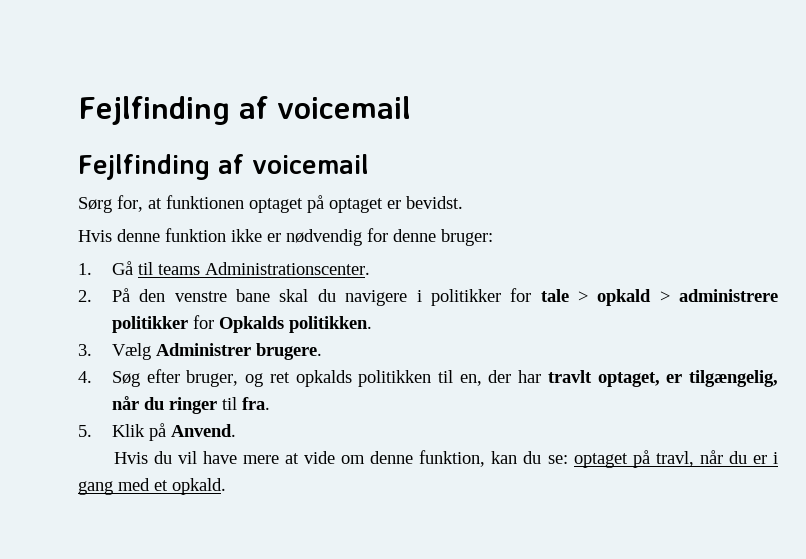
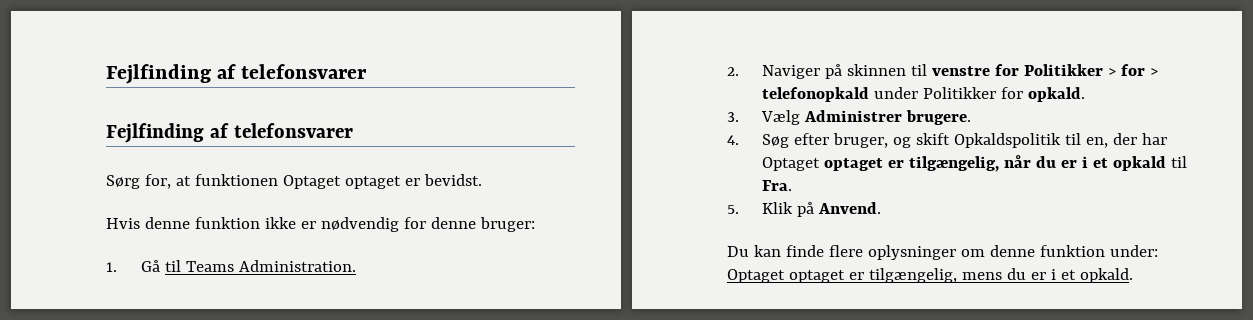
[78,96,411,125] [78,154,369,180] Fejlfinding af voicemail // Fejlfinding af voicemail -> [106,64,368,84] [106,123,353,143] Fejlfinding af telefonsvarer // Fejlfinding af telefonsvarer
[249,195,324,213] optaget på -> [282,175,341,189] Optaget
[158,262,371,275] teams Administrationscenter. -> [185,260,356,272] Teams Administration.
[112,288,778,306] [112,315,373,333] På den venstre bane skal du navigere i politikker for tale > opkald > administrere politikker for Opkalds politikken. -> [761,64,1158,79] [761,87,1085,102] Naviger på skinnen til venstre for Politikker > for > telefonopkald under Politikker for opkald.
[269,370,432,387] ret opkalds politikken -> [915,133,1061,148] skift Opkaldspolitik
[547,370,660,387] travlt optaget, -> [761,157,883,171] Optaget optaget
[169,397,271,414] [78,423,237,441] [113,450,778,468] [78,478,150,495] ringer til fra. // 5. Klik på Anvend. // Hvis du vil have mere at vide om denne funktion, kan du se: optaget på travl, når du er i gang med -> [1060,156,1187,171] [761,180,792,191] [727,202,881,217] [727,245,1158,260] [727,268,1056,283] er i et opkald til Fra. // 5. Klik på Anvend. // Du kan finde flere oplysninger om denne funktion under: Optaget optaget er tilgængelig, mens du er i

